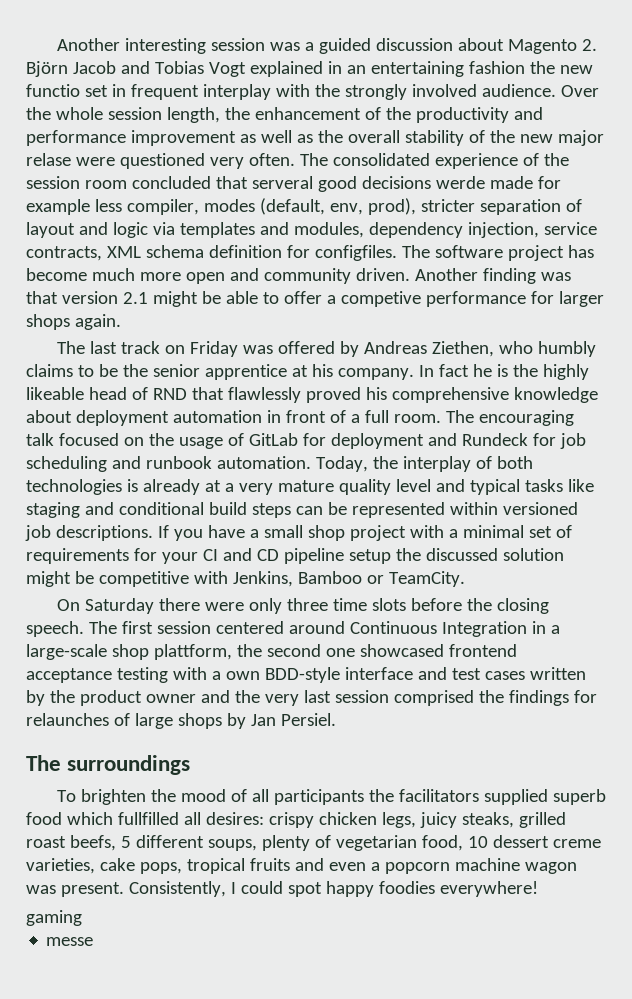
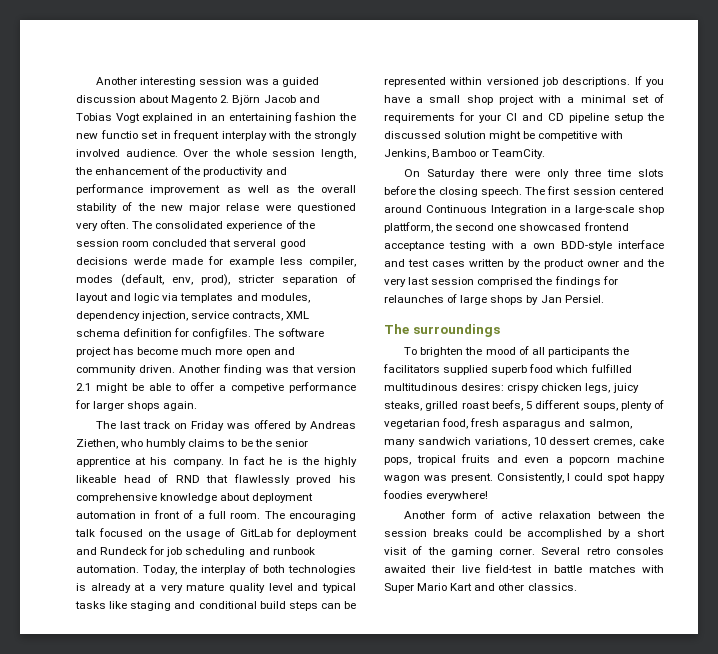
[117,812,201,825] fullfilled all -> [590,364,632,373] [384,383,458,391] fulfilled multitudinous
[467,835,601,848] [26,858,95,874] 10 dessert creme varieties, -> [470,418,632,429] [384,437,636,447] fresh asparagus and salmon, many sandwich variations, 10 dessert cremes,
[26,910,82,926] [46,937,94,946] gaming // messe -> [404,510,664,519] [384,529,665,539] [384,546,664,557] [384,564,664,573] [384,583,577,593] Another form of active relaxation between the session breaks could be accomplished by a short visit of the gaming corner. Several retro consoles awaited their live field-test in battle matches with Super Mario Kart and other classics.

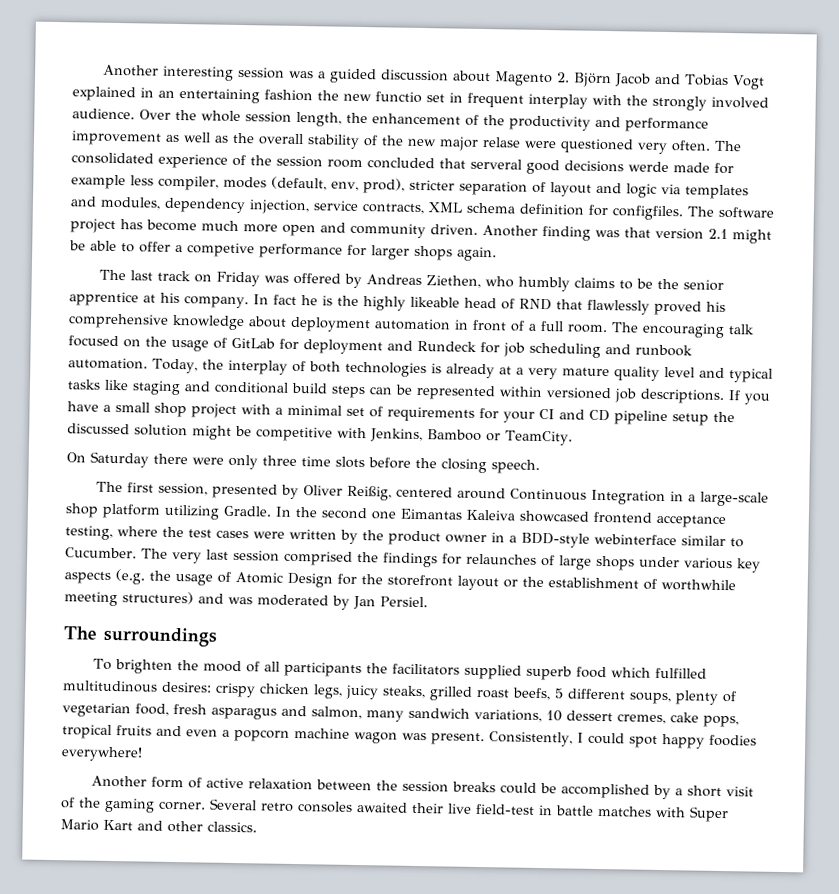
(522, 192) none -> (540, 466) //
[572,187,616,195] session -> [157,482,392,501] session, presented by Oliver Reißig,
[384,222,433,233] plattform, -> [102,503,292,520] platform utilizing Gradle. In
(517, 228) none -> [400,508,515,521] Eimantas Kaleiva
[449,240,664,251] [384,259,405,267] testing with a own BDD-style interface and -> [65,525,184,540] testing, where the
(466, 264) none -> [253,531,285,539] were
[622,259,664,267] and the -> [491,532,744,548] [65,547,168,559] in a BDD-style webinterface similar to Cucumber. The
(524, 300) none -> [639,556,761,573] [64,569,736,592] [64,591,329,607] under various key aspects (e.g. the usage of Atomic Design for the storefront layout or the establishment of worthwhile meeting structures) and was moderated

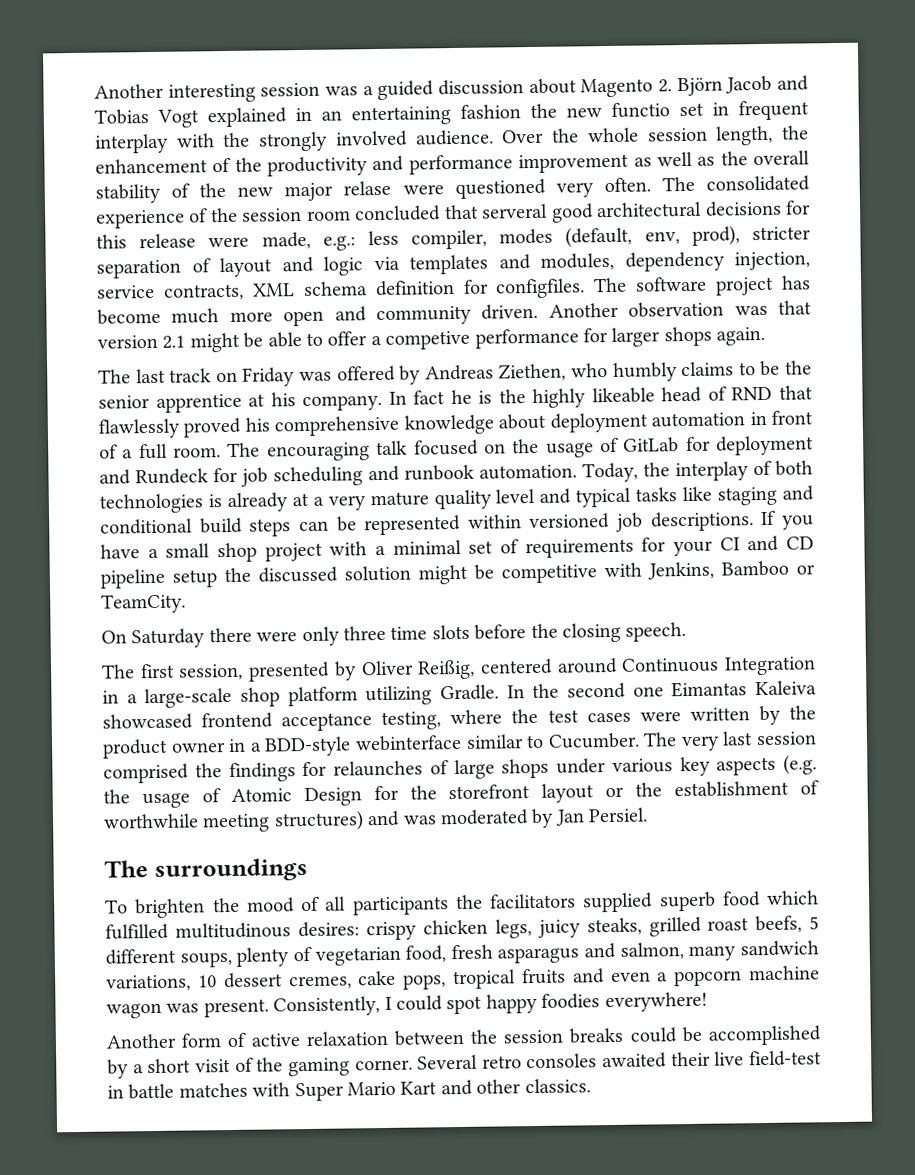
[564,160,734,175] [71,174,126,190] decisions werde made for example -> [596,200,811,219] [96,231,356,251] architectural decisions for this release were made, e.g.:
[542,225,591,241] finding -> [628,301,725,318] observation

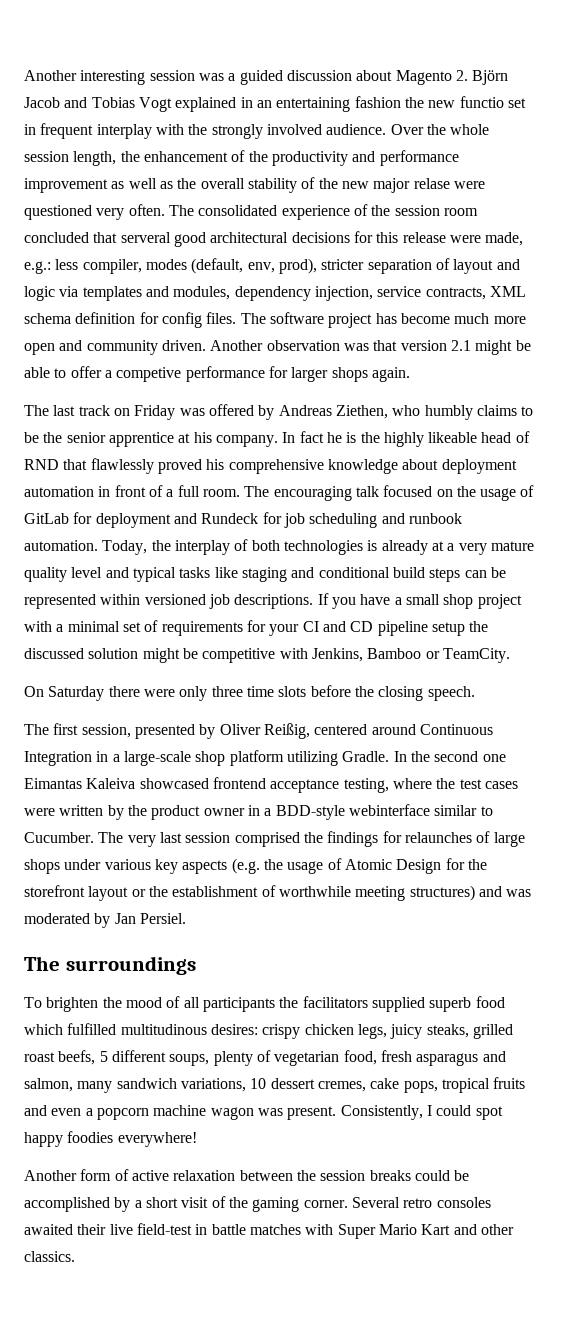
[495,278,586,299] configfiles. -> [161,312,237,328] config files.

